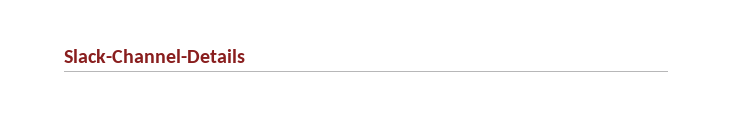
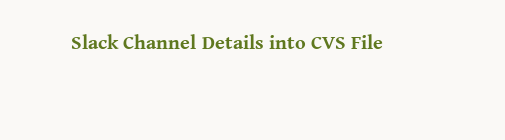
[64,49,245,63] Slack-Channel-Details -> [71,34,384,49] Slack Channel Details into CVS File

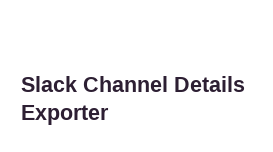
[268,34,384,49] into CVS File -> [21,105,109,125] Exporter

